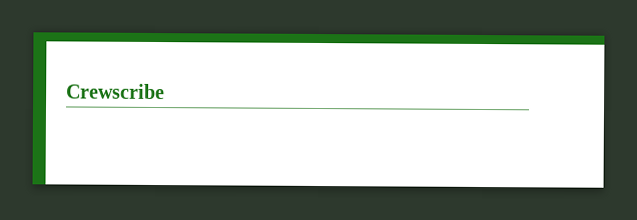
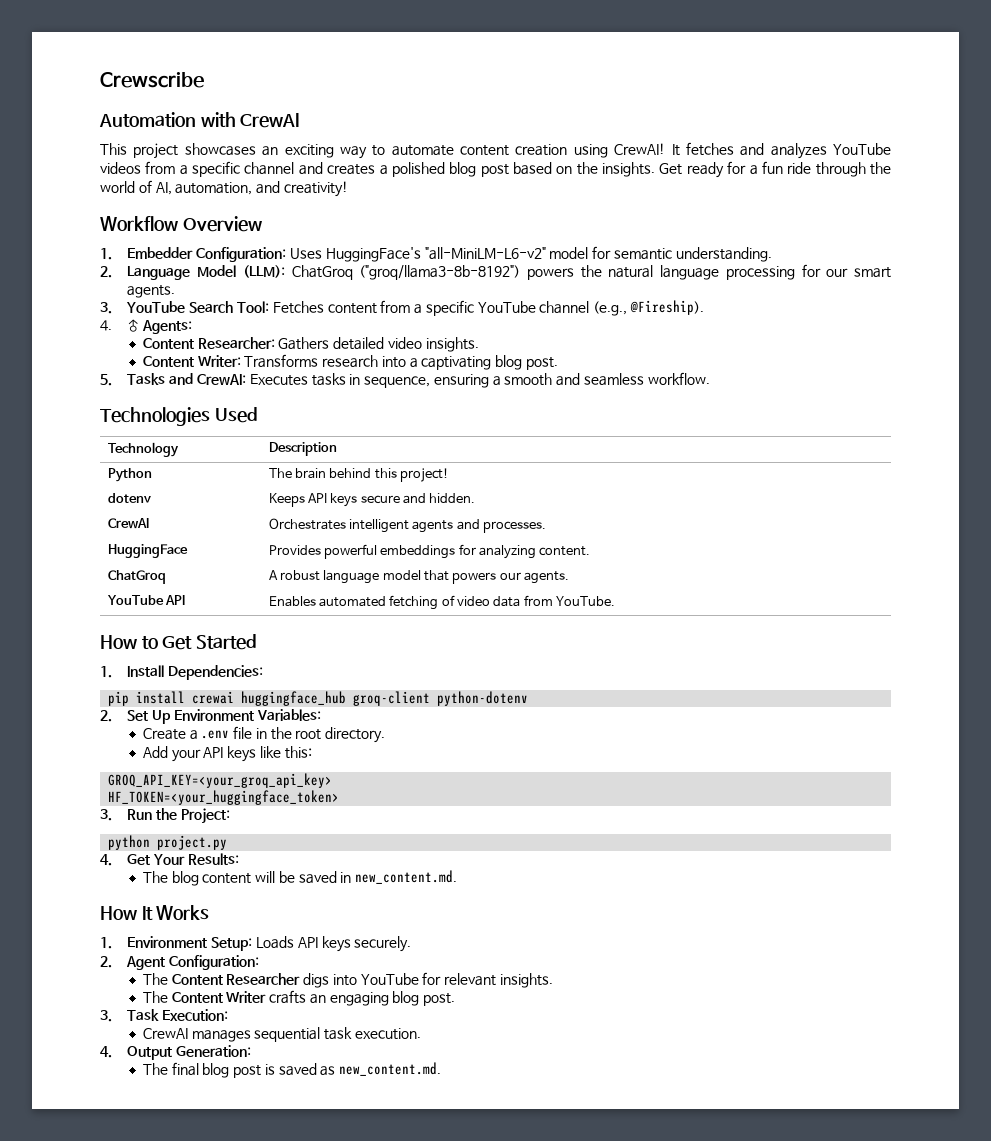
(165, 91) none -> [99,112,300,128] [100,142,892,159] [100,161,892,178] [100,180,348,197] [100,216,262,232] [100,246,772,262] [100,264,891,280] [127,285,176,298] [100,300,704,316] [100,319,193,334] [142,337,479,352] [142,354,559,370] [100,372,710,388] [100,407,258,426] [107,442,180,457] [268,442,337,456] [107,468,152,482] [268,468,449,482] [107,493,151,503] [268,493,476,507] [107,518,149,529] [268,518,546,533] [107,544,188,558] [268,544,591,559] [107,570,166,584] [268,570,570,584] [106,595,185,605] [268,595,616,610] [100,634,258,650] [100,665,264,680] [108,691,529,706] [100,709,321,724] [142,726,386,743] [142,746,312,762] [108,773,333,788] [108,790,340,805] [100,808,230,824] [108,835,228,850] [100,853,239,866] [142,870,458,886] [100,905,210,920] [100,936,412,952] [100,955,260,970] [142,972,554,988] [142,990,456,1006] [100,1009,229,1022] [142,1027,421,1042] [100,1045,252,1060] [142,1062,442,1078] // Automation with CrewAI // This project showcases an exciting way to automate content creation using CrewAI! It fetches and analyzes YouTube videos from a specific channel and creates a polished blog post based on the insights. Get ready for a fun ride through the world of AI, automation, and creativity! // Workflow Overview // 1. Embedder Configuration: Uses HuggingFace's "all-MiniLM-L6-v2" model for semantic understanding. // 2. Language Model (LLM): ChatGroq ("groq/llama3-8b-8192") powers the natural language processing for our smart agents. // 3. YouTube Search Tool: Fetches content from a specific YouTube channel (e.g., @Fireship). // 4. ♂ Agents: // Content Researcher: Gathers detailed video insights. // Content Writer: Transforms research into a captivating blog post. // 5. Tasks and CrewAI: Executes tasks in sequence, ensuring a smooth and seamless workflow. // Technologies Used // Technology | Description // Python | The brain behind this project! // dotenv | Keeps API keys secure and hidden. // CrewAI | Orchestrates intelligent agents and processes. // HuggingFace | Provides powerful embeddings for analyzing content. // ChatGroq | A robust language model that powers our agents. // YouTube API | Enables automated fetching of video data from YouTube. // How to Get Started // 1. Install Dependencies: // pip install crewai huggingface_hub groq-client python-dotenv // 2. Set Up Environment Variables: // Create a .env file in the root directory. // Add your API keys like this: // GROQ_API_KEY=<your_groq_api_key> // HF_TOKEN=<your_huggingface_token> // 3. Run the Project: // python project.py // 4. Get Your Results: // The blog content will be saved in new_content.md. // How It Works // 1. Environment Setup: Loads API keys securely. // 2. Agent Configuration: // The Content Researcher digs into YouTube for relevant insights. // The Content Writer crafts an engaging blog post. // 3. Task Execution: // CrewAI manages sequential task execution. // 4. Output Generation: // The final blog post is saved as new_content.md.

